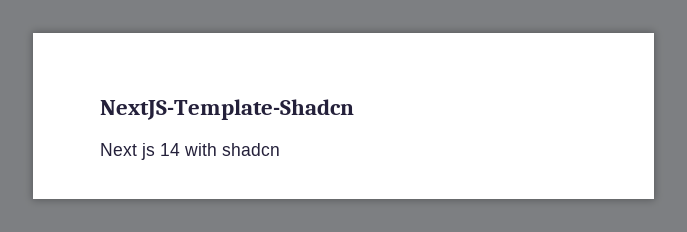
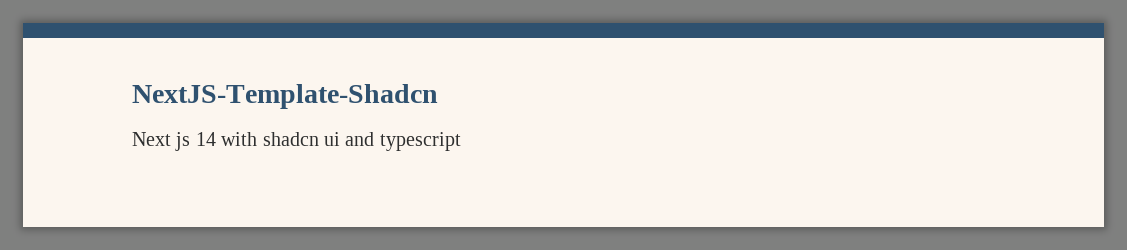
(280, 149) none -> [324,132,461,151] ui and typescript

